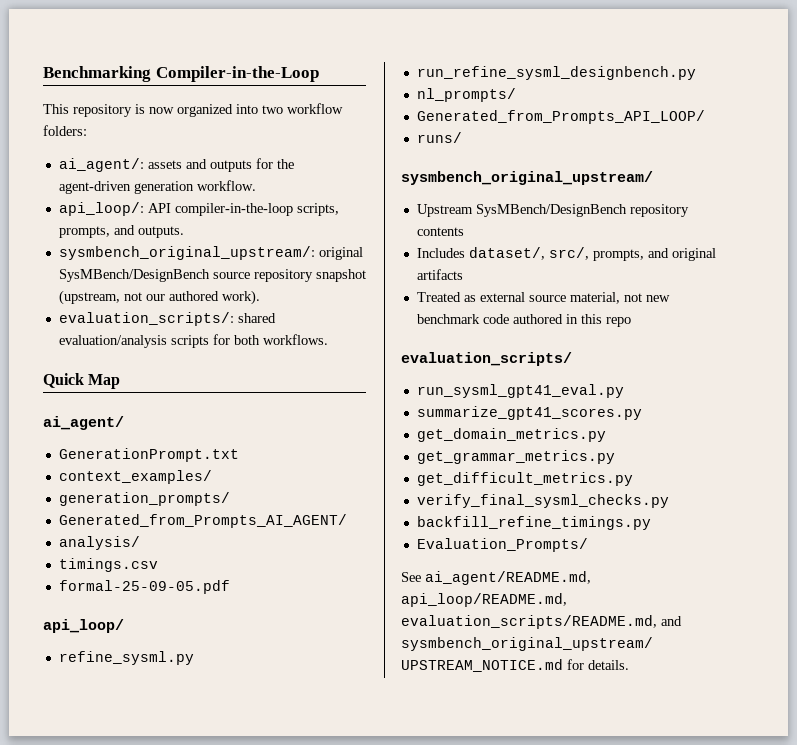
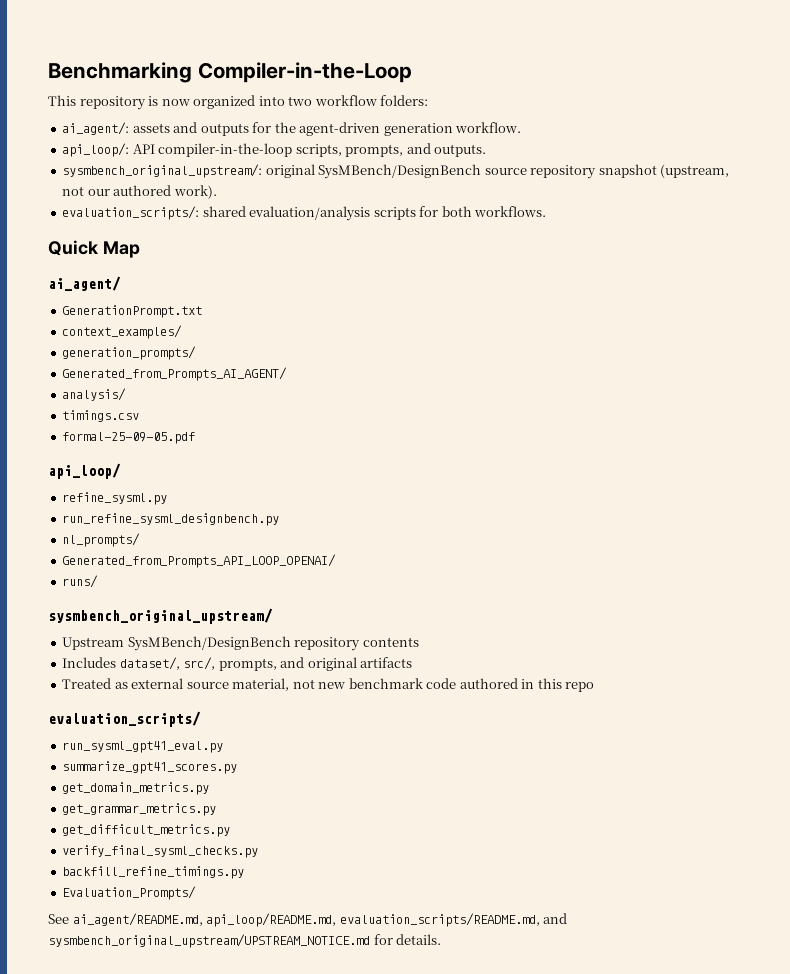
[416,110,705,124] Generated_from_Prompts_API_LOOP/ -> [62,554,337,568] Generated_from_Prompts_API_LOOP_OPENAI/

